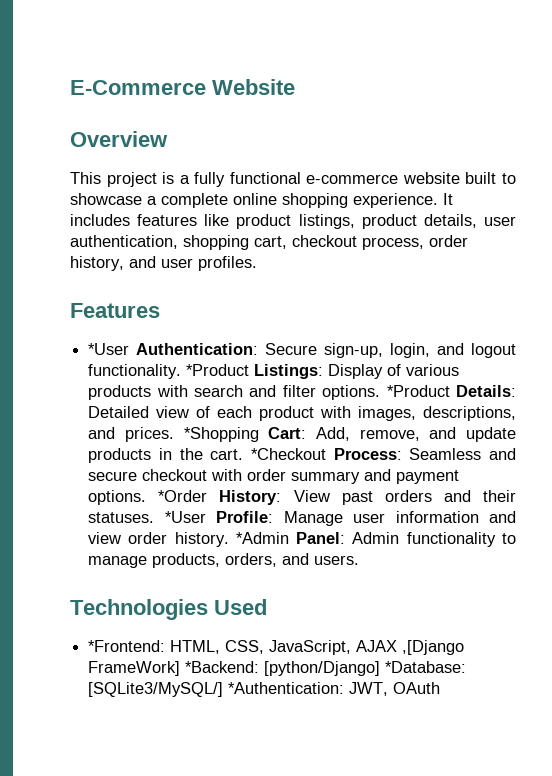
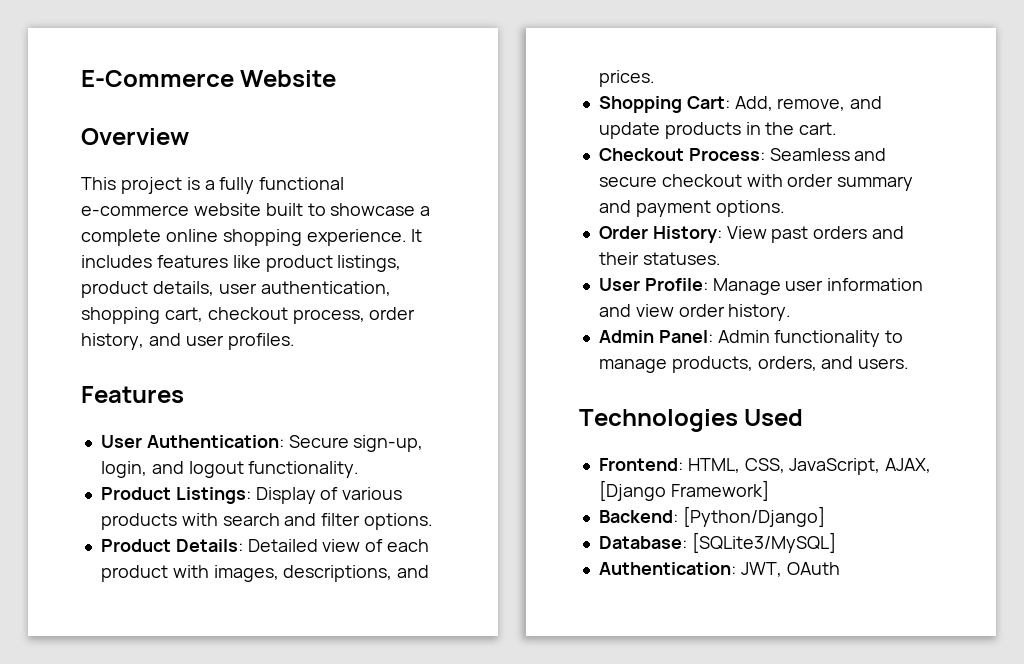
[88,343,130,355] *User -> [100,435,142,448] User
[186,364,250,376] *Product -> [100,487,171,500] // Product
[386,385,450,397] *Product -> [100,539,171,552] // Product
[183,427,259,442] *Shopping -> [598,96,682,113] // Shopping
[250,448,326,460] *Checkout -> [598,148,684,161] // Checkout
[158,490,208,502] *Order -> [598,226,648,239] // Order
[164,511,206,523] *User -> [598,278,640,291] // User
[235,532,289,544] *Admin -> [598,330,654,343] // Admin
[88,640,166,652] *Frontend: -> [598,458,683,471] Frontend:
[356,640,465,655] [88,661,467,676] [88,682,345,697] AJAX ,[Django FrameWork] *Backend: [python/Django] *Database: [SQLite3/MySQL/] *Authentication: -> [885,458,932,473] [598,480,769,501] [598,506,825,527] [598,532,836,553] [598,562,736,575] AJAX, [Django Framework] // Backend: [Python/Django] // Database: [SQLite3/MySQL] // Authentication:

